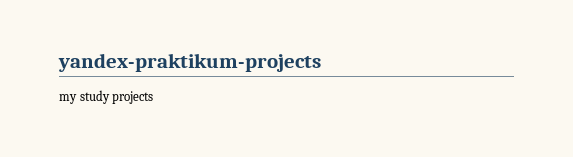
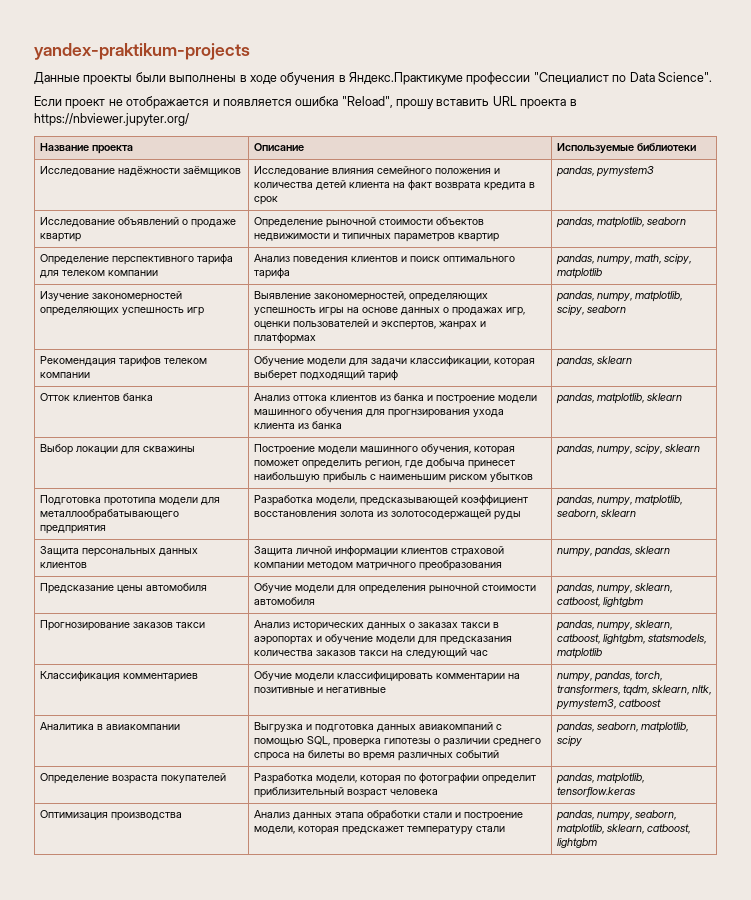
[59,90,154,104] my study projects -> [34,72,712,85] [34,96,577,109] [34,113,189,126] [39,143,133,154] [253,143,304,151] [556,143,696,154] [39,166,241,176] [253,166,500,176] [253,180,535,191] [253,196,278,205] [555,166,654,177] [39,217,236,228] [39,233,81,242] [253,217,484,228] [253,233,499,242] [555,217,686,228] [39,254,233,265] [39,270,158,278] [253,254,515,264] [253,268,290,279] [555,254,691,265] [556,268,602,279] [39,291,182,302] [39,307,204,316] [253,291,488,302] [253,307,525,316] [253,319,486,330] [253,333,316,344] [555,291,682,302] [556,305,626,316] [39,356,207,367] [39,372,90,378] [253,356,535,367] [253,370,398,381] [555,356,632,367] [39,393,153,401] [253,393,537,404] [253,407,504,418] [253,421,342,429] [555,393,682,404] [39,444,195,455] [253,444,515,455] [253,458,515,469] [253,472,533,483] [555,444,700,455] [39,495,220,506] [39,509,179,520] [39,525,106,534] [253,495,528,506] [253,509,521,520] [555,495,682,506] [556,509,636,519] [39,546,198,557] [39,562,87,568] [253,546,504,557] [253,560,502,571] [556,546,670,557] [39,583,207,594] [253,583,536,594] [253,597,315,605] [555,583,672,594] [556,597,643,607] [39,620,205,631] [253,620,499,631] [253,634,512,645] [253,648,488,658] [555,620,672,631] [556,634,706,644] [556,648,602,659] [39,671,198,682] [253,671,520,682] [253,687,386,693] [556,671,662,682] [556,685,711,696] [555,699,661,710] [39,722,180,730] [253,722,502,733] [253,736,541,747] [253,750,499,761] [555,722,688,733] [556,736,582,747] [39,773,226,784] [253,773,536,784] [253,787,438,798] [555,773,644,784] [556,787,635,797] [39,810,182,821] [253,810,523,821] [253,826,505,835] [555,810,676,821] [556,824,690,835] [556,838,597,848] Данные проекты были выполнены в ходе обучения в Яндекс.Практикуме профессии "Специалист по Data Science". // Если проект не отображается и появляется ошибка "Reload", прошу вставить URL проекта в https://nbviewer.jupyter.org/ // Название проекта | Описание | Используемые библиотеки // Исследование надёжности заёмщиков | Исследование влияния семейного положения и количества детей клиента на факт возврата кредита в срок | pandas, pymystem3 // Исследование объявлений о продаже квартир | Определение рыночной стоимости объектов недвижимости и типичных параметров квартир | pandas, matplotlib, seaborn // Определение перспективного тарифа для телеком компании | Анализ поведения клиентов и поиск оптимального тарифа | pandas, numpy, math, scipy, matplotlib // Изучение закономерностей определяющих успешность игр | Выявление закономерностей, определяющих успешность игры на основе данных о продажах игр, оценки пользователей и экспертов, жанрах и платформах | pandas, numpy, matplotlib, scipy, seaborn // Рекомендация тарифов телеком компании | Обучение модели для задачи классификации, которая выберет подходящий тариф | pandas, sklearn // Отток клиентов банка | Анализ оттока клиентов из банка и построение модели машинного обучения для прогнзирования ухода клиента из банка | pandas, matplotlib, sklearn // Выбор локации для скважины | Построение модели машинного обучения, которая поможет определить регион, где добыча принесет наибольшую прибыль с наименьшим риском убытков | pandas, numpy, scipy, sklearn // Подготовка прототипа модели для металлообрабатывающего предприятия | Разработка модели, предсказывающей коэффициент восстановления золота из золотосодержащей руды | pandas, numpy, matplotlib, seaborn, sklearn // Защита персональных данных клиентов | Защита личной информации клиентов страховой компании методом матричного преобразования | numpy, pandas, sklearn // Предсказание цены автомобиля | Обучие модели для определения рыночной стоимости автомобиля | pandas, numpy, sklearn, catboost, lightgbm // Прогнозирование заказов такси | Анализ исторических данных о заказах такси в аэропортах и обучение модели для предсказания количества заказов такси на следующий час | pandas, numpy, sklearn, catboost, lightgbm, statsmodels, matplotlib // Классификация комментариев | Обучие модели классифицировать комментарии на позитивные и негативные | numpy, pandas, torch, transformers, tqdm, sklearn, nltk, pymystem3, catboost // Аналитика в авиакомпании | Выгрузка и подготовка данных авиакомпаний с помощью SQL, проверка гипотезы о различии среднего спроса на билеты во время различных событий | pandas, seaborn, matplotlib, scipy // Определение возраста покупателей | Разработка модели, которая по фотографии определит приблизительный возраст человека | pandas, matplotlib, tensorflow.keras // Оптимизация производства | Анализ данных этапа обработки стали и построение модели, которая предскажет температуру стали | pandas, numpy, seaborn, matplotlib, sklearn, catboost, lightgbm

